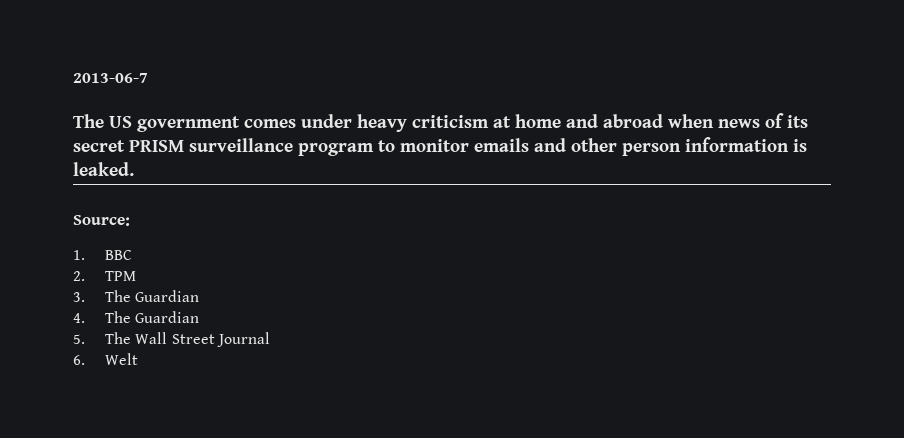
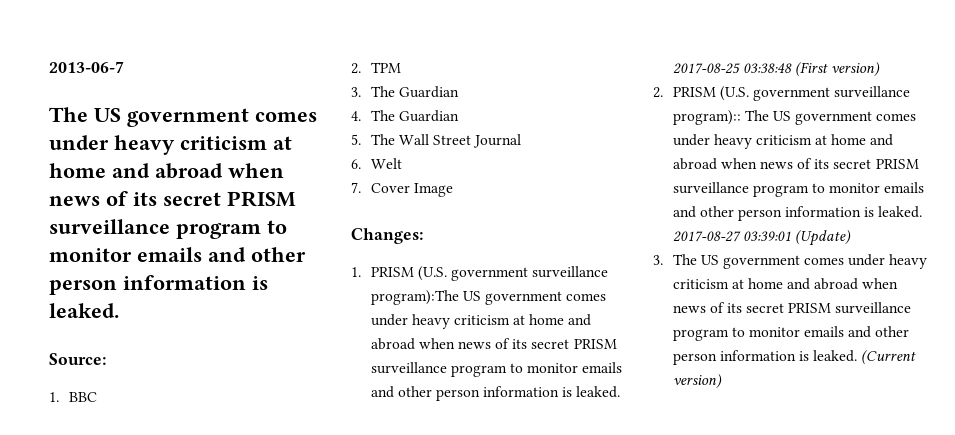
(138, 359) none -> [351,182,453,197] [351,228,423,244] [351,266,609,281] [370,290,607,305] [370,314,592,329] [370,338,617,350] [370,362,623,377] [370,386,621,401] [672,62,881,77] [653,86,911,101] [672,110,917,125] [672,134,894,149] [672,158,919,170] [672,182,925,197] [672,206,923,221] [672,230,851,246] [653,254,928,269] [672,278,899,290] [672,302,912,314] [672,326,910,341] [672,350,917,365] [672,374,722,389] // 7. Cover Image // Changes: // 1. PRISM (U.S. government surveillance program):The US government comes under heavy criticism at home and abroad when news of its secret PRISM surveillance program to monitor emails and other person information is leaked. 2017-08-25 03:38:48 (First version) // 2. PRISM (U.S. government surveillance program):: The US government comes under heavy criticism at home and abroad when news of its secret PRISM surveillance program to monitor emails and other person information is leaked. 2017-08-27 03:39:01 (Update) // 3. The US government comes under heavy criticism at home and abroad when news of its secret PRISM surveillance program to monitor emails and other person information is leaked. (Current version)

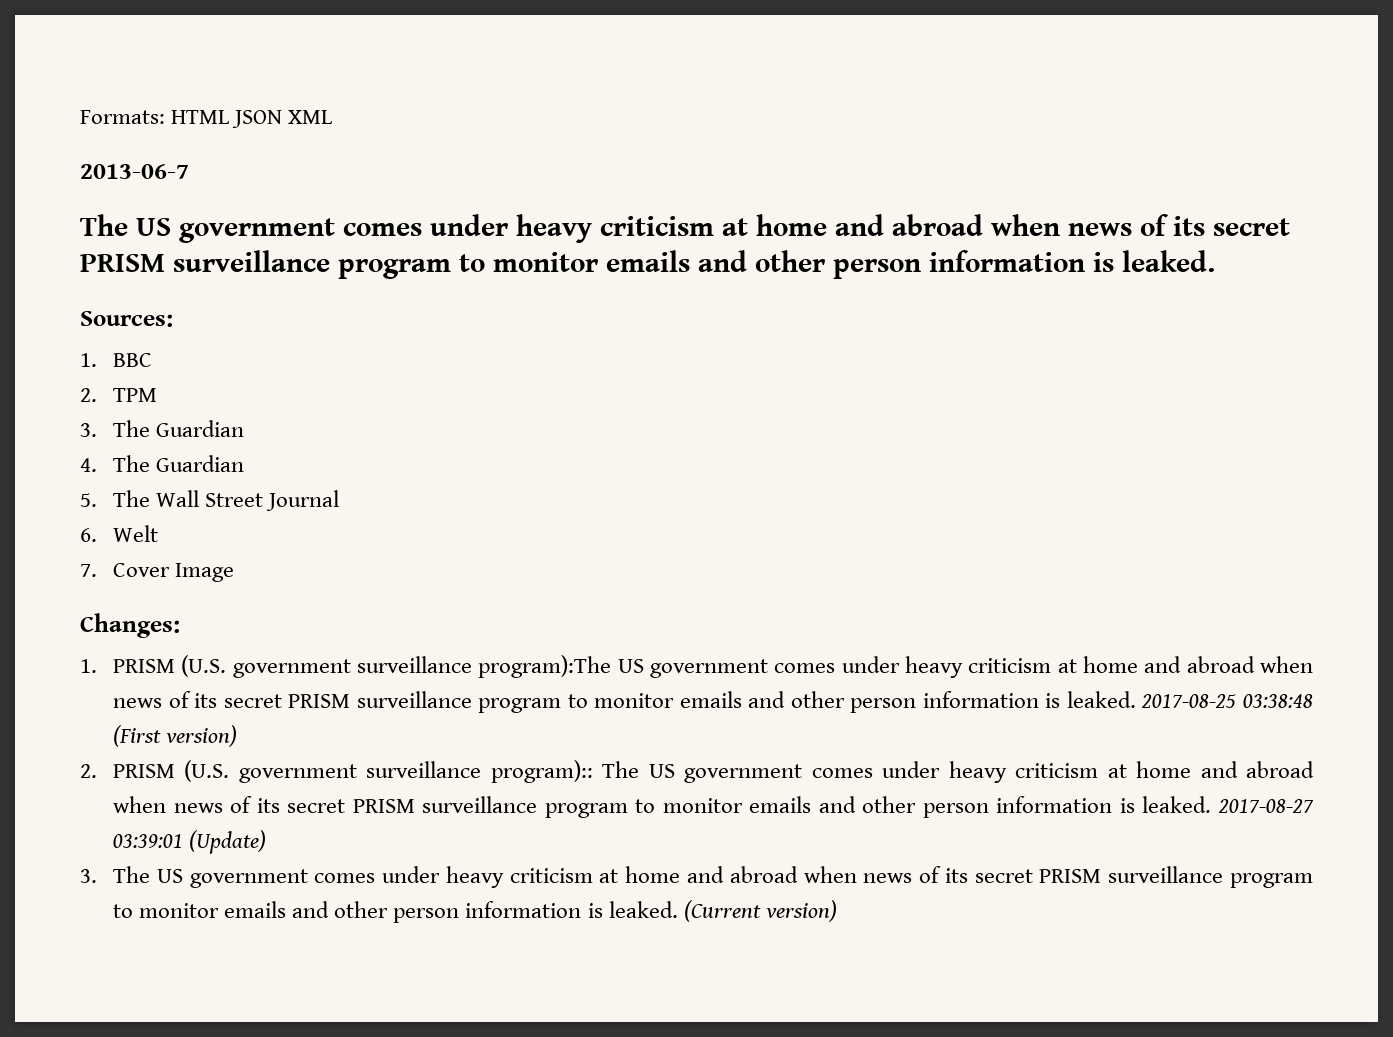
(49, 67) none -> [80,110,333,128] Formats: HTML JSON XML //
[49,353,106,365] Source: -> [80,311,173,327] Sources:

